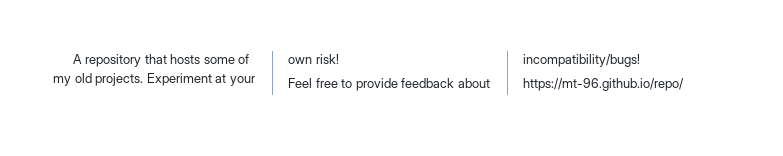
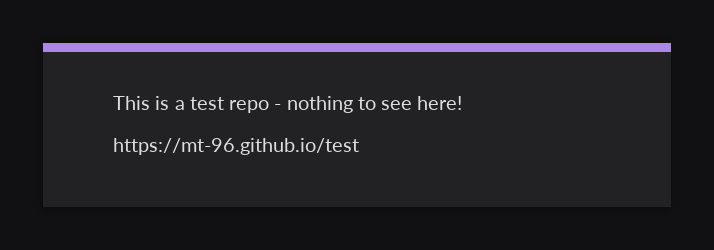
[72,54,250,67] [53,73,255,86] [288,54,339,64] [288,78,490,91] [523,54,640,67] [523,78,684,91] A repository that hosts some of my old projects. Experiment at your own risk! // Feel free to provide feedback about incompatibility/bugs! // https://mt-96.github.io/repo/ -> [113,96,463,113] [113,138,359,155] This is a test repo - nothing to see here! // https://mt-96.github.io/test

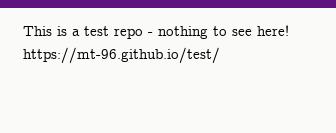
[113,138,359,155] https://mt-96.github.io/test -> [23,47,220,64] https://mt-96.github.io/test/

